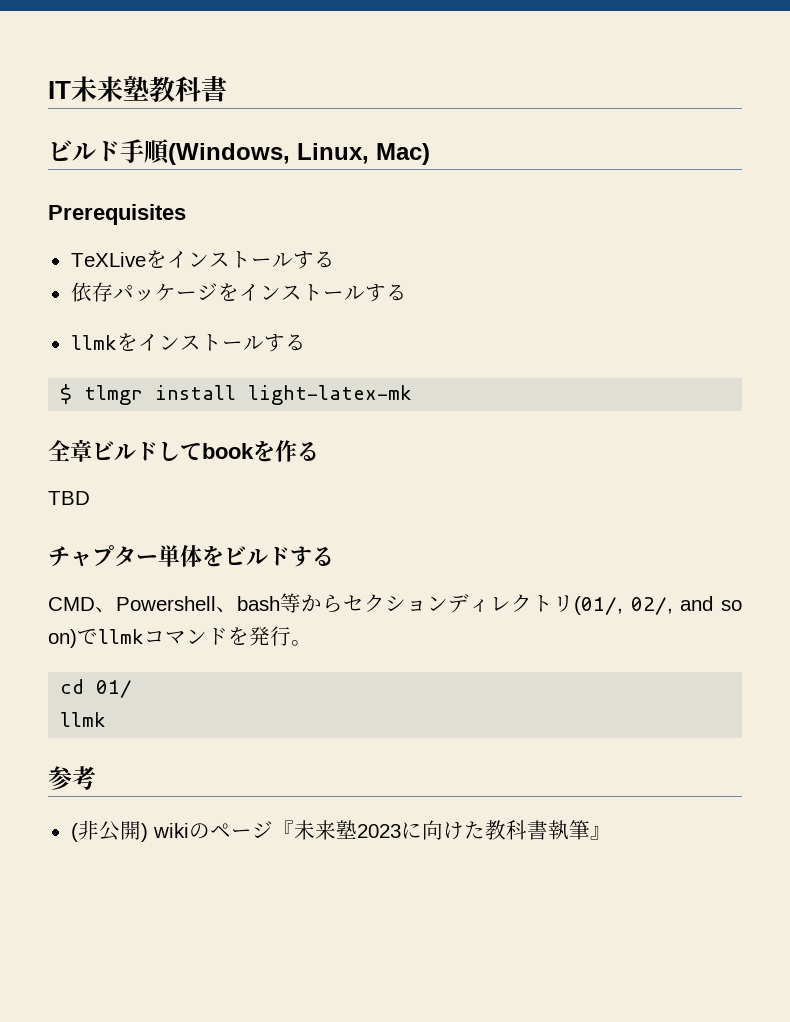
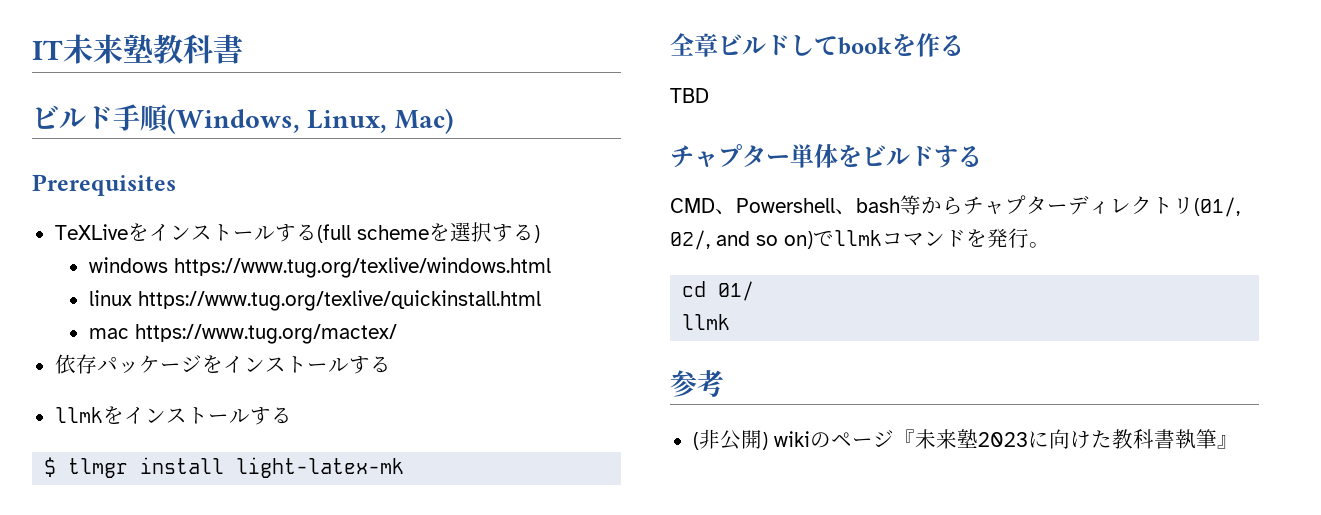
(335, 259) none -> [316,222,540,243] [88,257,551,278] [88,290,541,311] [88,324,397,344] (full schemeを選択する) // windows https://www.tug.org/texlive/windows.html // linux https://www.tug.org/texlive/quickinstall.html // mac https://www.tug.org/mactex/
[343,594,448,612] セクション -> [963,195,1068,215] チャプター

